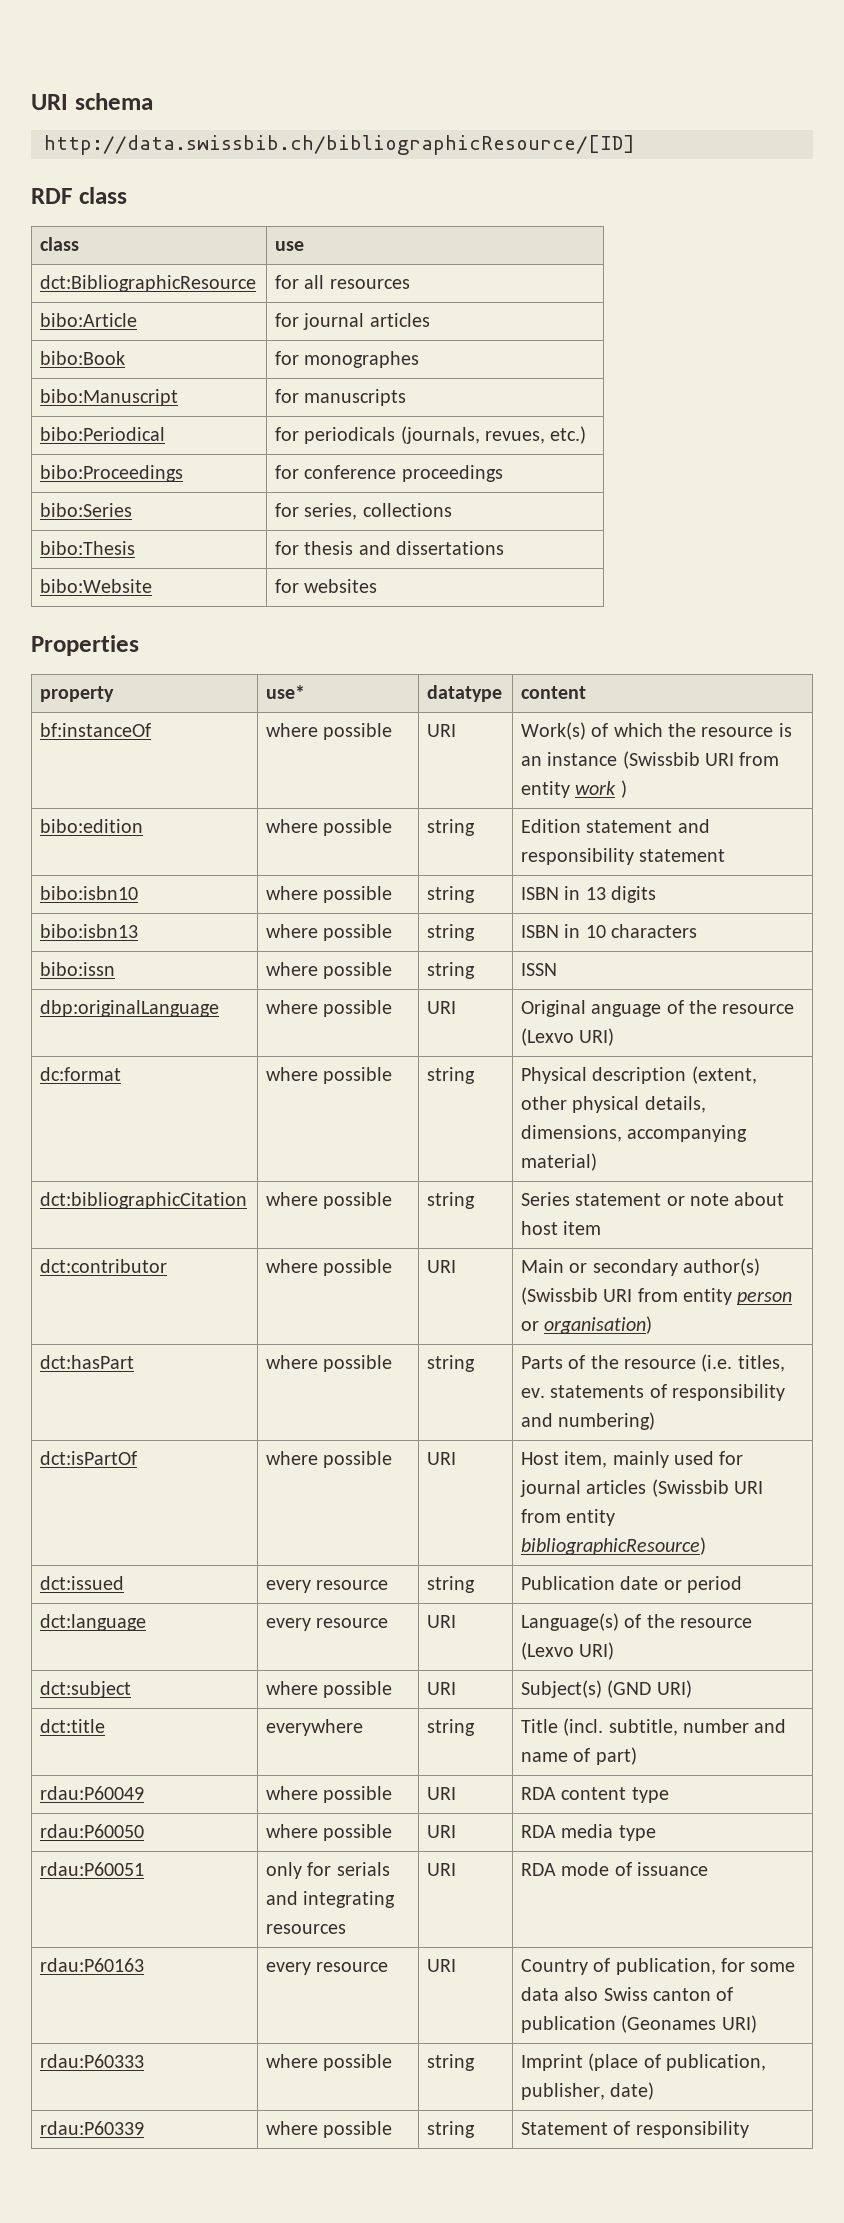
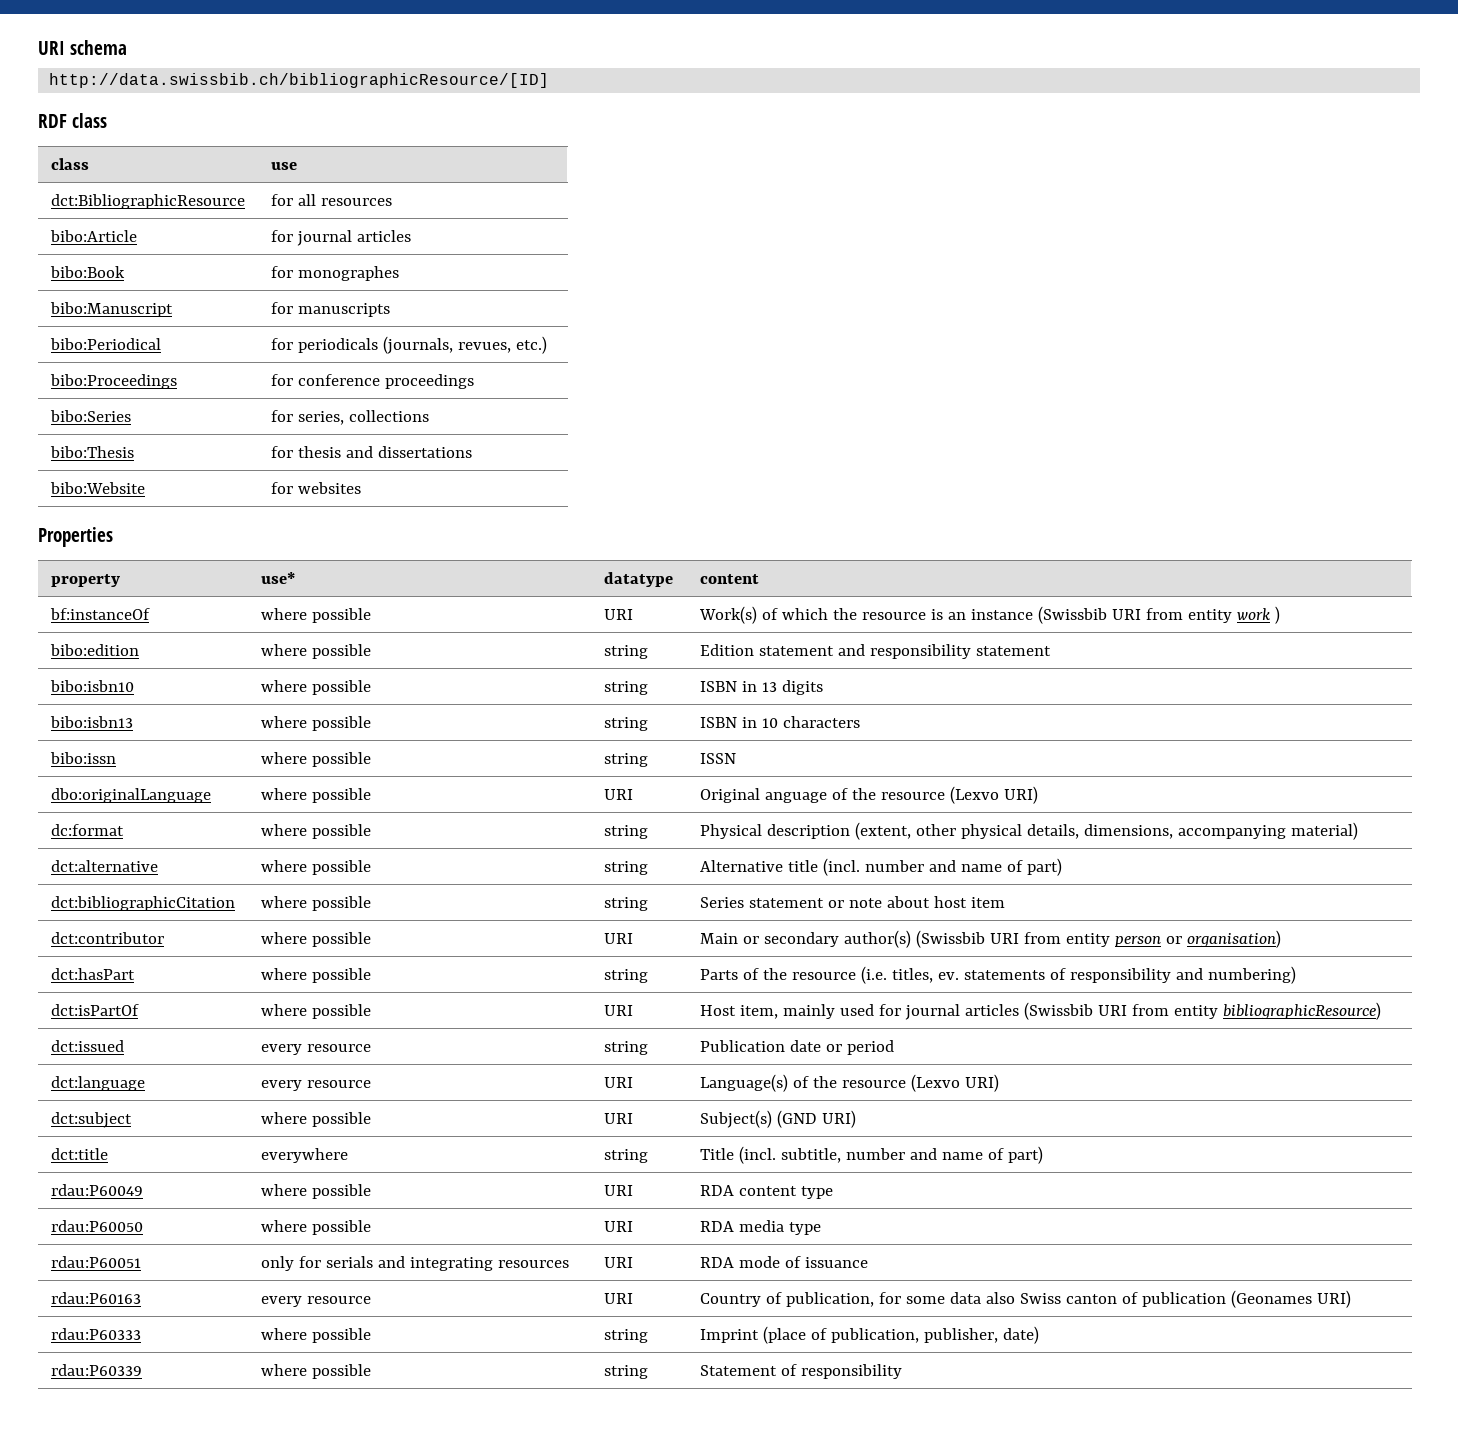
[40,1000,220,1017] dbp:originalLanguage -> [50,788,211,803] dbo:originalLanguage
(598, 1162) none -> [50,860,158,872] [260,860,371,875] [603,861,648,875] [699,858,1062,876] // dct:alternative | where possible | string | Alternative title (incl. number and name of part)

